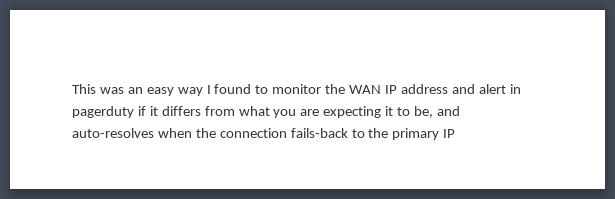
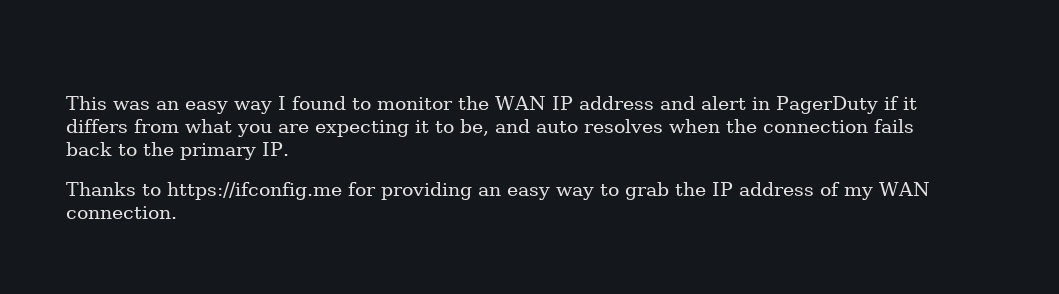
[72,106,134,118] pagerduty -> [775,96,878,114] PagerDuty
[72,128,154,138] auto-resolves -> [536,119,663,133] auto resolves
[290,128,348,138] fails-back -> [874,119,914,133] [66,142,112,156] fails back
[443,129,456,138] IP -> [262,142,289,156] [66,182,930,200] [66,206,177,219] IP. // Thanks to https://ifconfig.me for providing an easy way to grab the IP address of my WAN connection.

